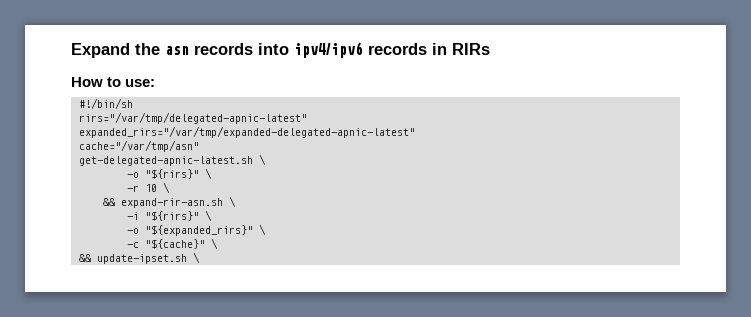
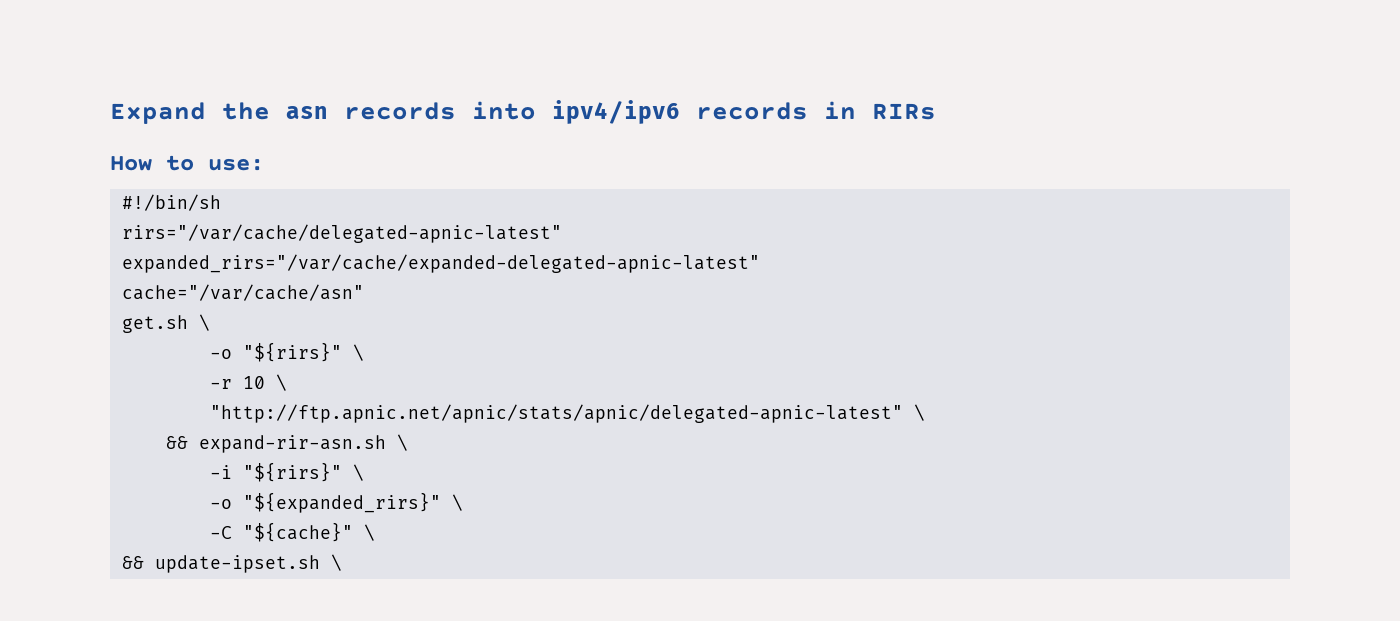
[78,112,307,124] [78,126,415,138] [78,140,199,152] [78,156,253,166] rirs="/var/tmp/delegated-apnic-latest" // expanded_rirs="/var/tmp/expanded-delegated-apnic-latest" // cache="/var/tmp/asn" // get-delegated-apnic-latest.sh -> [122,224,563,243] [122,254,761,273] [122,284,365,301] [122,315,189,333] rirs="/var/cache/delegated-apnic-latest" // expanded_rirs="/var/cache/expanded-delegated-apnic-latest" // cache="/var/cache/asn" // get.sh
(170, 187) none -> [210,404,926,423] // "http://ftp.apnic.net/apnic/stats/apnic/delegated-apnic-latest" \
[126,242,139,248] -c -> [210,526,233,539] -C

